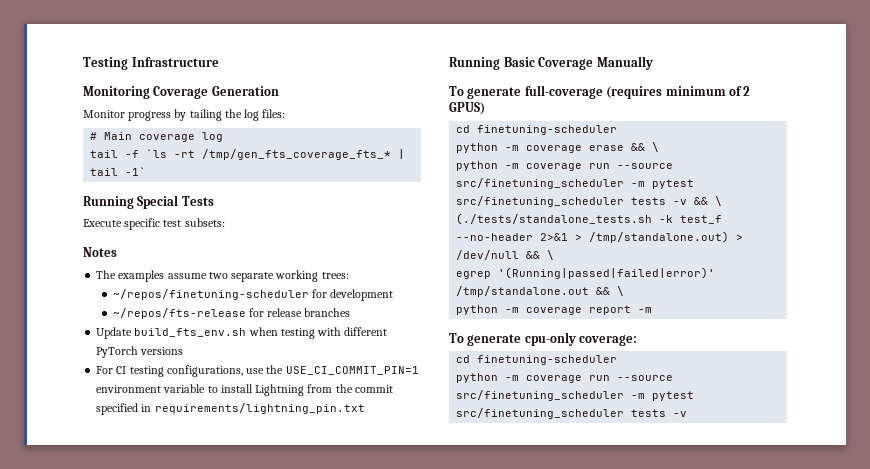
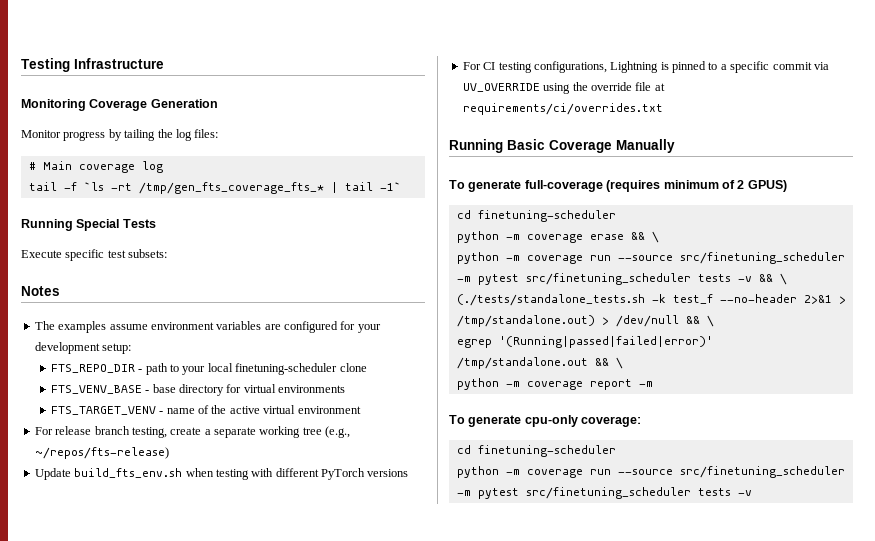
[208,270,349,282] [112,289,394,301] [112,308,351,319] two separate working trees: // ~/repos/finetuning-scheduler for development // ~/repos/fts-release for release branches -> [150,321,381,333] [34,342,132,354] [50,363,367,375] [50,384,346,396] [50,405,361,415] [34,426,351,438] [34,447,169,459] environment variables are configured for your development setup: // FTS_REPO_DIR - path to your local finetuning-scheduler clone // FTS_VENV_BASE - base directory for virtual environments // FTS_TARGET_VENV - name of the active virtual environment // For release branch testing, create a separate working tree (e.g., ~/repos/fts-release)
[246,365,419,375] [96,384,393,396] [96,403,365,415] use the USE_CI_COMMIT_PIN=1 environment variable to install Lightning from the commit specified in requirements/lightning_pin.txt -> [610,61,829,73] [462,82,665,94] [462,103,663,115] Lightning is pinned to a specific commit via UV_OVERRIDE using the override file at requirements/ci/overrides.txt

